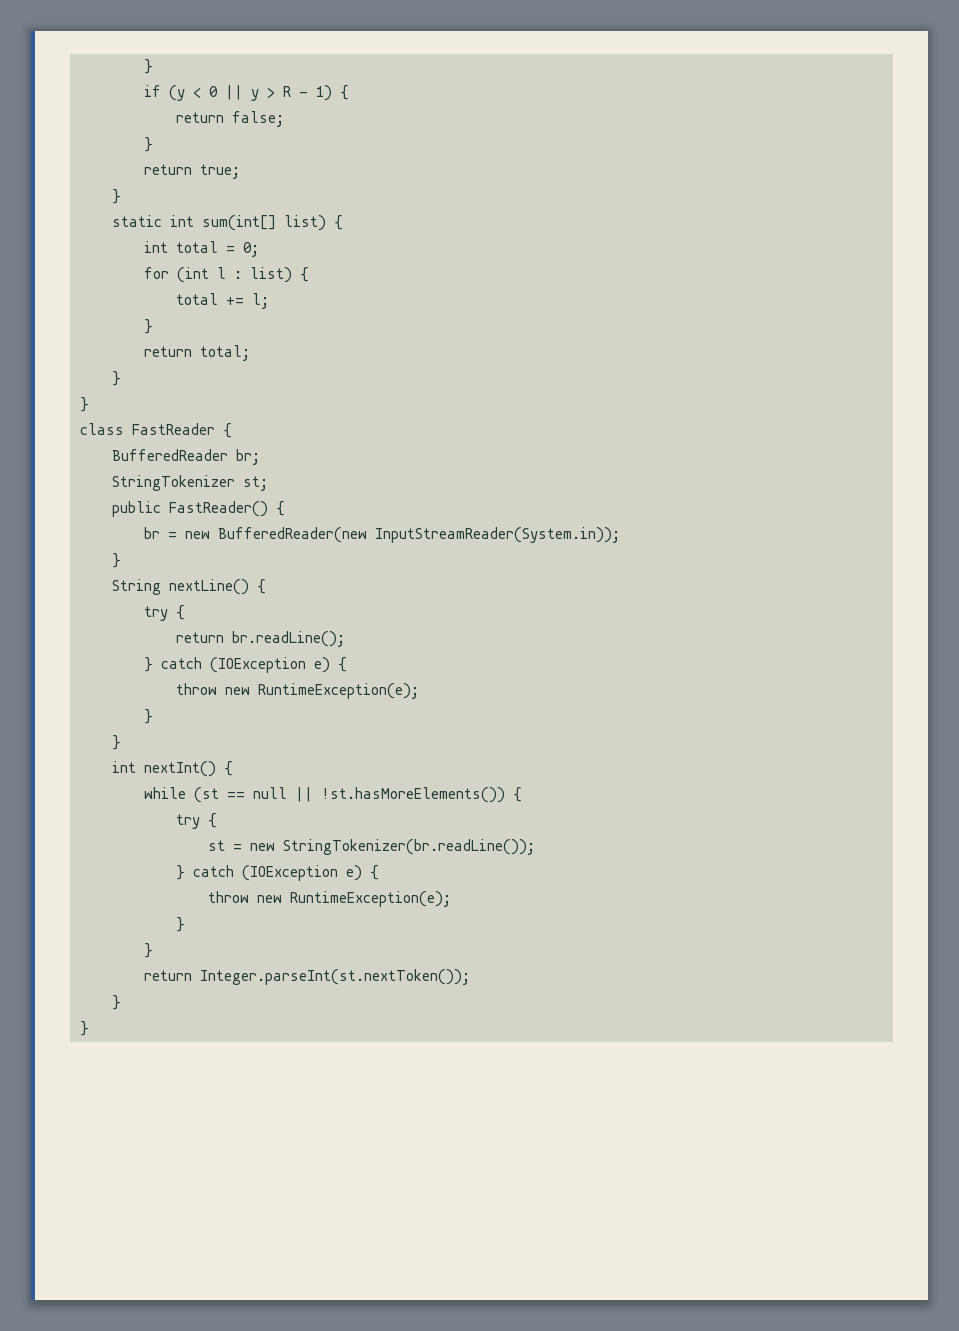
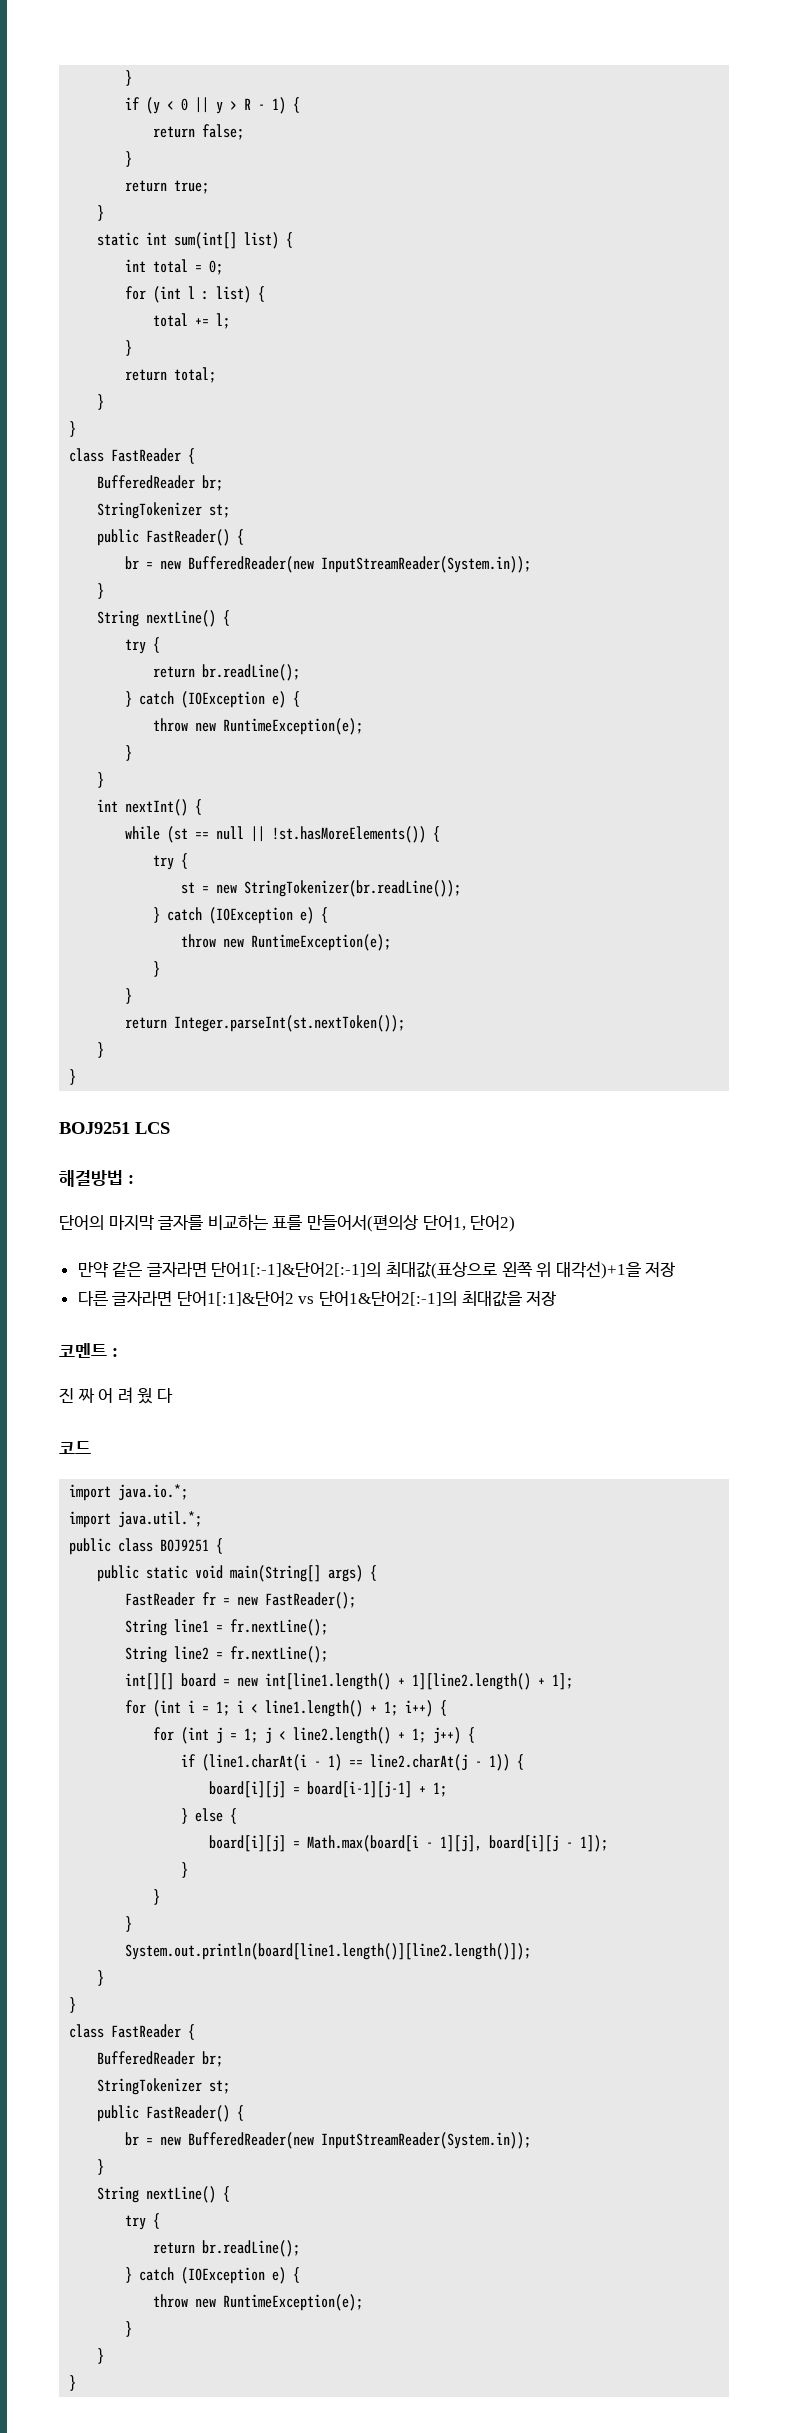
(89, 1028) none -> [59,1122,170,1134] [59,1170,134,1187] [59,1214,516,1232] [77,1261,676,1279] [77,1291,557,1307] [59,1343,118,1358] [59,1387,173,1404] [59,1441,91,1454] [69,1484,189,1501] [69,1511,203,1528] [69,1538,224,1555] [97,1565,378,1582] [125,1592,357,1609] [125,1619,329,1636] [125,1646,329,1663] [125,1673,574,1690] [125,1700,448,1717] [153,1727,476,1744] [181,1754,525,1771] [209,1781,448,1798] [181,1808,238,1824] [209,1835,609,1852] [181,1862,189,1878] [153,1889,161,1905] [125,1916,133,1932] [125,1943,532,1960] [97,1970,105,1986] [69,1997,77,2013] [69,2024,196,2040] [97,2051,224,2067] [97,2078,231,2095] [97,2105,245,2122] [125,2132,532,2149] [97,2159,105,2175] [97,2186,231,2203] [125,2213,161,2230] [153,2240,301,2257] [125,2267,301,2284] [153,2294,364,2311] [125,2321,133,2337] [97,2348,105,2364] [69,2375,77,2391] // BOJ9251 LCS // 해결방법 : // 단어의 마지막 글자를 비교하는 표를 만들어서(편의상 단어1, 단어2) // 만약 같은 글자라면 단어1[:-1]&단어2[:-1]의 최대값(표상으로 왼쪽 위 대각선)+1을 저장 // 다른 글자라면 단어1[:1]&단어2 vs 단어1&단어2[:-1]의 최대값을 저장 // 코멘트 : // 진 짜 어 려 웠 다 // 코드 // import java.io.*; // import java.util.*; // public class BOJ9251 { // public static void main(String[] args) { // FastReader fr = new FastReader(); // String line1 = fr.nextLine(); // String line2 = fr.nextLine(); // int[][] board = new int[line1.length() + 1][line2.length() + 1]; // for (int i = 1; i < line1.length() + 1; i++) { // for (int j = 1; j < line2.length() + 1; j++) { // if (line1.charAt(i - 1) == line2.charAt(j - 1)) { // board[i][j] = board[i-1][j-1] + 1; // } else { // board[i][j] = Math.max(board[i - 1][j], board[i][j - 1]); // } // } // } // System.out.println(board[line1.length()][line2.length()]); // } // } // class FastReader { // BufferedReader br; // StringTokenizer st; // public FastReader() { // br = new BufferedReader(new InputStreamReader(System.in)); // } // String nextLine() { // try { // return br.readLine(); // } catch (IOException e) { // throw new RuntimeException(e); // } // } // }

